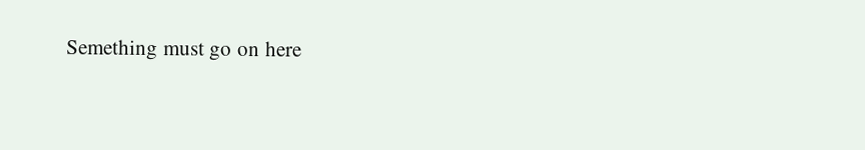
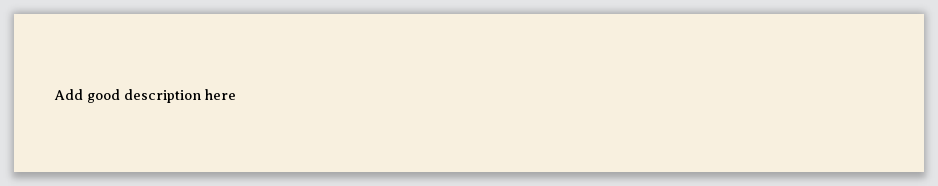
[66,39,261,61] Semething must go on -> [54,89,201,103] Add good description

